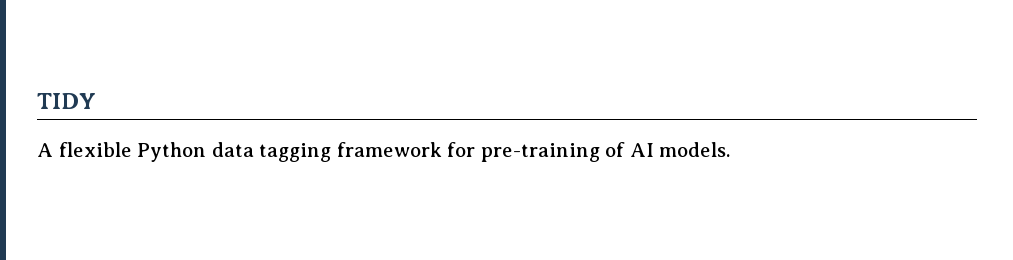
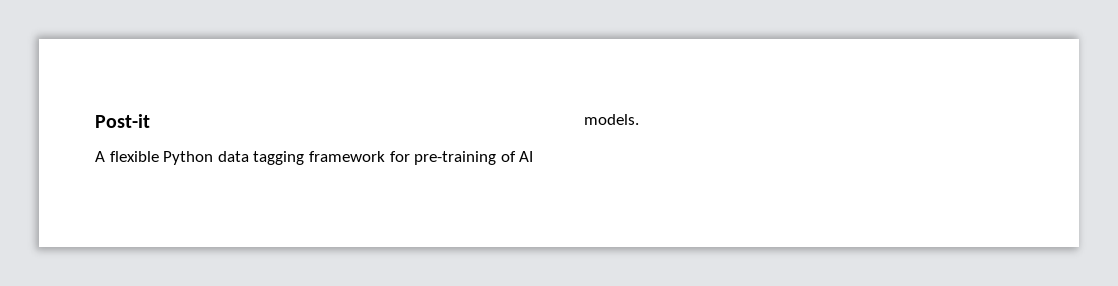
[37,93,96,109] TIDY -> [95,114,150,128] Post-it

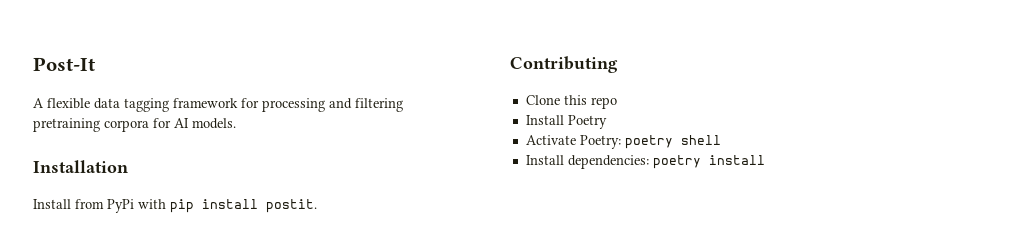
[95,114,150,128] Post-it -> [33,57,95,71] Post-It
[163,151,214,165] Python -> (90, 103) none
[414,151,534,165] [584,114,639,125] pre-training of AI models. -> [262,98,403,112] [33,118,236,132] [33,160,128,173] [33,199,317,213] [510,56,618,73] [525,95,617,109] [525,115,607,129] [525,135,721,149] [525,155,765,169] processing and filtering pretraining corpora for AI models. // Installation // Install from PyPi with pip install postit. // Contributing // Clone this repo // Install Poetry // Activate Poetry: poetry shell // Install dependencies: poetry install

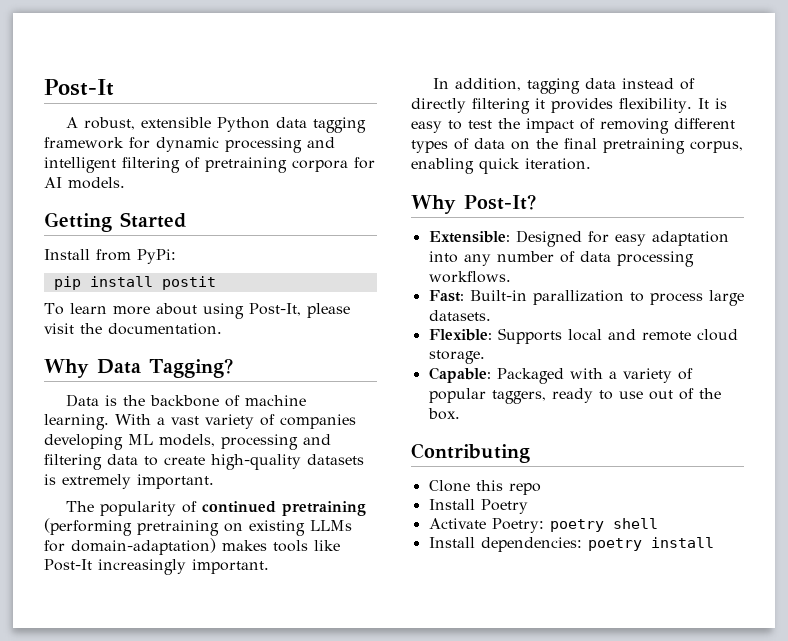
[47,98,90,109] flexible -> [84,117,271,132] robust, extensible Python
[262,98,403,112] processing and filtering -> [156,137,335,153] [44,157,200,173] dynamic processing and intelligent filtering of
[33,160,128,173] Installation -> [44,212,186,232] Getting Started
[107,199,317,213] PyPi with pip install postit. -> [137,249,176,264] [53,276,216,290] [44,303,350,319] [44,323,222,335] [44,358,233,378] [66,394,307,407] [44,414,356,430] [44,434,331,450] [44,454,364,470] [44,474,214,489] [66,501,367,516] [44,518,352,536] [44,538,340,555] [44,559,269,575] [433,78,696,94] [411,98,727,114] [411,118,735,134] [411,138,743,154] [411,158,591,174] [411,194,536,214] [428,230,729,247] [428,251,694,267] [428,271,511,283] [428,290,744,306] [428,310,491,321] [428,328,738,344] [428,350,485,364] [428,367,693,384] [428,388,721,404] [427,408,460,420] PyPi: // pip install postit // To learn more about using Post-It, please visit the documentation. // Why Data Tagging? // Data is the backbone of machine learning. With a vast variety of companies developing ML models, processing and filtering data to create high-quality datasets is extremely important. // The popularity of continued pretraining (performing pretraining on existing LLMs for domain-adaptation) makes tools like Post-It increasingly important. // In addition, tagging data instead of directly filtering it provides flexibility. It is easy to test the impact of removing different types of data on the final pretraining corpus, enabling quick iteration. // Why Post-It? // Extensible: Designed for easy adaptation into any number of data processing workflows. // Fast: Built-in parallization to process large datasets. // Flexible: Supports local and remote cloud storage. // Capable: Packaged with a variety of popular taggers, ready to use out of the box.

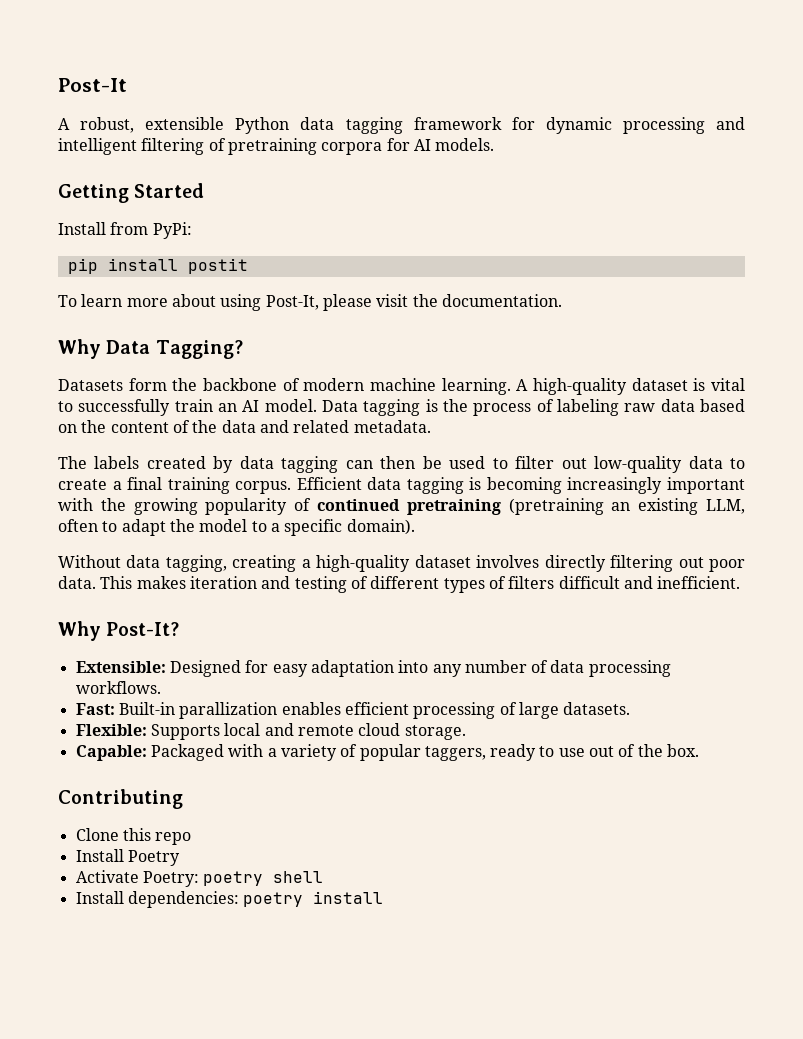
[66,394,118,407] Data is -> [58,378,167,391] Datasets form
(241, 401) none -> [303,378,365,391] modern
[115,414,356,429] [44,434,331,450] [44,454,364,470] [44,474,214,489] [66,501,367,516] [44,518,352,536] [44,538,340,555] [44,559,269,575] [433,78,696,94] [411,98,727,114] [411,118,735,134] [411,138,743,154] [411,158,591,174] With a vast variety of companies developing ML models, processing and filtering data to create high-quality datasets is extremely important. // The popularity of continued pretraining (performing pretraining on existing LLMs for domain-adaptation) makes tools like Post-It increasingly important. // In addition, tagging data instead of directly filtering it provides flexibility. It is easy to test the impact of removing different types of data on the final pretraining corpus, enabling quick iteration. -> [516,378,745,395] [58,399,746,416] [58,420,431,433] [58,456,746,473] [58,477,745,494] [58,498,745,515] [58,519,415,536] [58,555,746,572] [58,576,741,593] A high-quality dataset is vital to successfully train an AI model. Data tagging is the process of labeling raw data based on the content of the data and related metadata. // The labels created by data tagging can then be used to filter out low-quality data to create a final training corpus. Efficient data tagging is becoming increasingly important with the growing popularity of continued pretraining (pretraining an existing LLM, often to adapt the model to a specific domain). // Without data tagging, creating a high-quality dataset involves directly filtering out poor data. This makes iteration and testing of different types of filters difficult and inefficient.
[629,292,703,305] to process -> [281,702,517,719] enables efficient processing of

